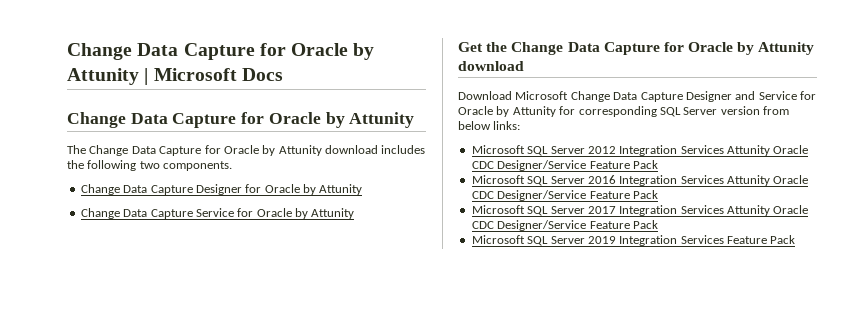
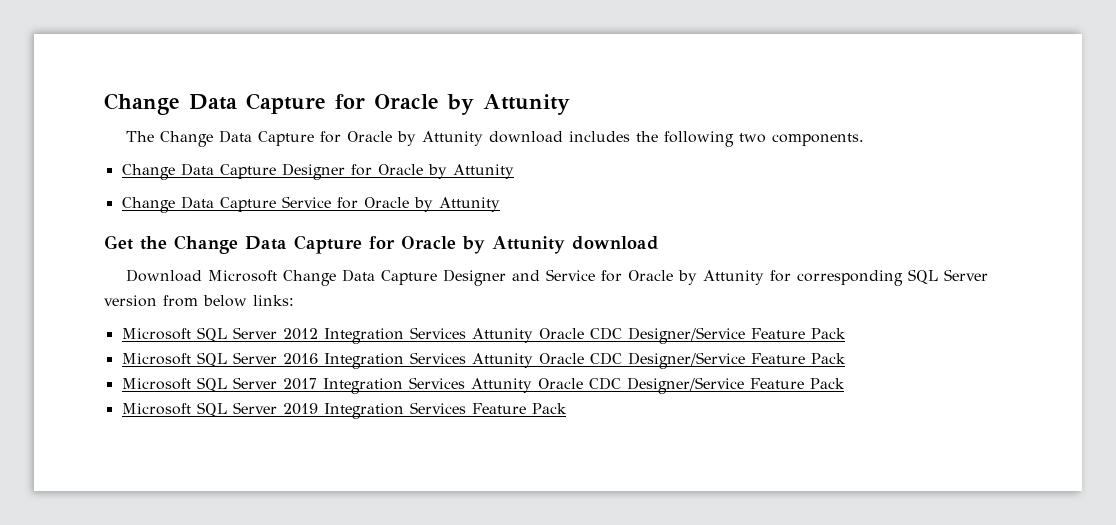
[67,43,375,60] [67,68,283,85] [67,112,415,128] Change Data Capture for Oracle by Attunity | Microsoft Docs // Change Data Capture for Oracle by Attunity -> [104,93,570,115] Change Data Capture for Oracle by Attunity

